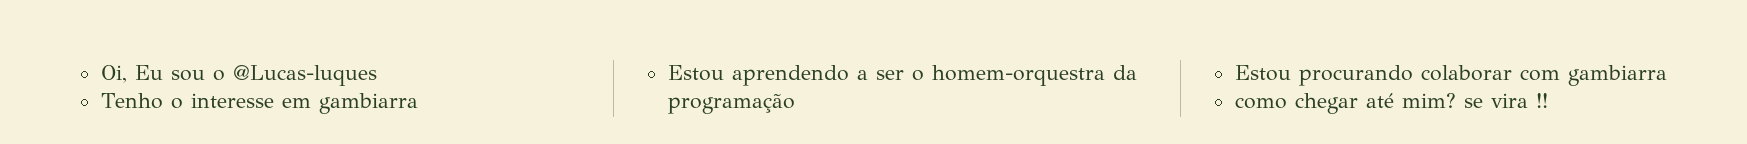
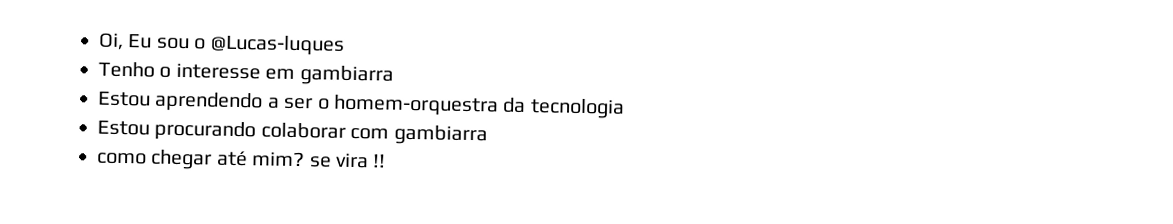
[667,94,795,114] programação -> [529,98,625,119] tecnologia

